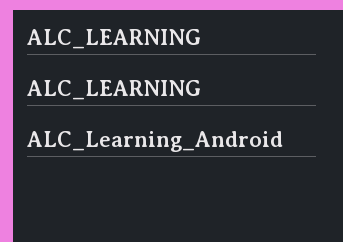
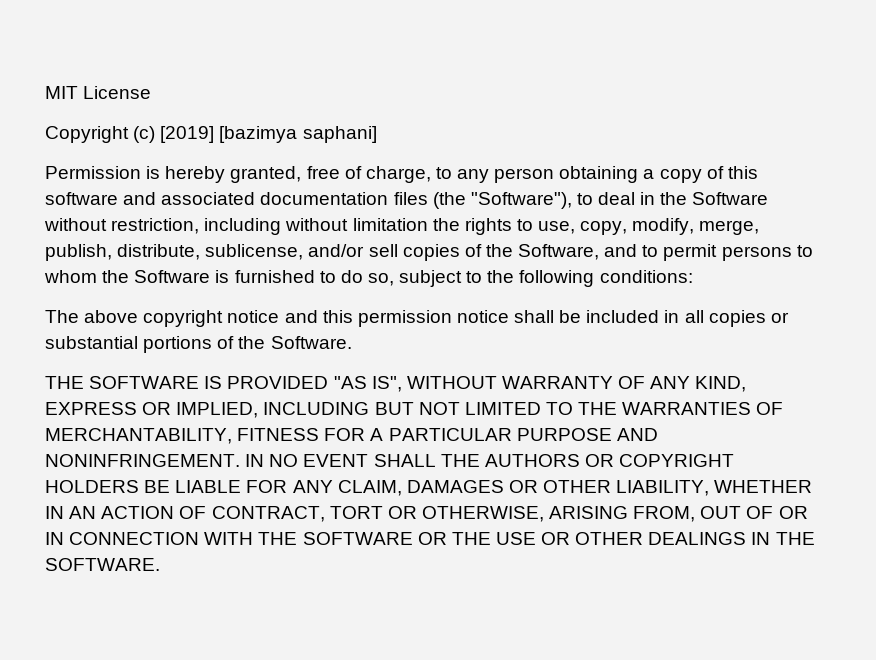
[27,29,201,49] [27,80,201,100] [27,131,283,152] ALC_LEARNING // ALC_LEARNING // ALC_Learning_Android -> [45,86,152,99] [45,126,377,143] [45,166,758,183] [45,192,769,209] [44,218,760,235] [45,244,813,261] [44,270,693,287] [45,310,789,327] [45,336,352,353] [45,376,747,392] [45,402,784,418] [45,428,658,444] [45,454,735,467] [45,480,813,496] [45,506,808,522] [45,532,815,545] [45,558,160,571] MIT License // Copyright (c) [2019] [bazimya saphani] // Permission is hereby granted, free of charge, to any person obtaining a copy of this software and associated documentation files (the "Software"), to deal in the Software without restriction, including without limitation the rights to use, copy, modify, merge, publish, distribute, sublicense, and/or sell copies of the Software, and to permit persons to whom the Software is furnished to do so, subject to the following conditions: // The above copyright notice and this permission notice shall be included in all copies or substantial portions of the Software. // THE SOFTWARE IS PROVIDED "AS IS", WITHOUT WARRANTY OF ANY KIND, EXPRESS OR IMPLIED, INCLUDING BUT NOT LIMITED TO THE WARRANTIES OF MERCHANTABILITY, FITNESS FOR A PARTICULAR PURPOSE AND NONINFRINGEMENT. IN NO EVENT SHALL THE AUTHORS OR COPYRIGHT HOLDERS BE LIABLE FOR ANY CLAIM, DAMAGES OR OTHER LIABILITY, WHETHER IN AN ACTION OF CONTRACT, TORT OR OTHERWISE, ARISING FROM, OUT OF OR IN CONNECTION WITH THE SOFTWARE OR THE USE OR OTHER DEALINGS IN THE SOFTWARE.

